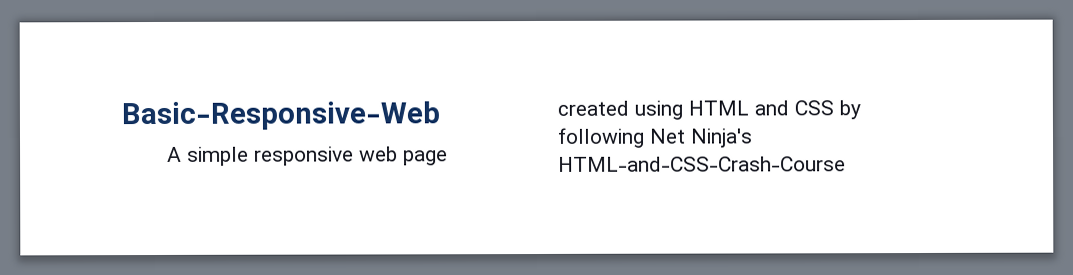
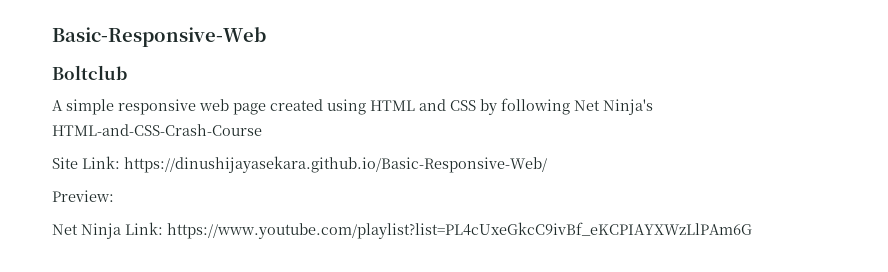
(440, 116) none -> [52,65,127,80] // Boltclub
(846, 164) none -> [52,156,547,173] [52,190,114,202] [52,222,752,239] // Site Link: https://dinushijayasekara.github.io/Basic-Responsive-Web/ // Preview: // Net Ninja Link: https://www.youtube.com/playlist?list=PL4cUxeGkcC9ivBf_eKCPIAYXWzLlPAm6G

